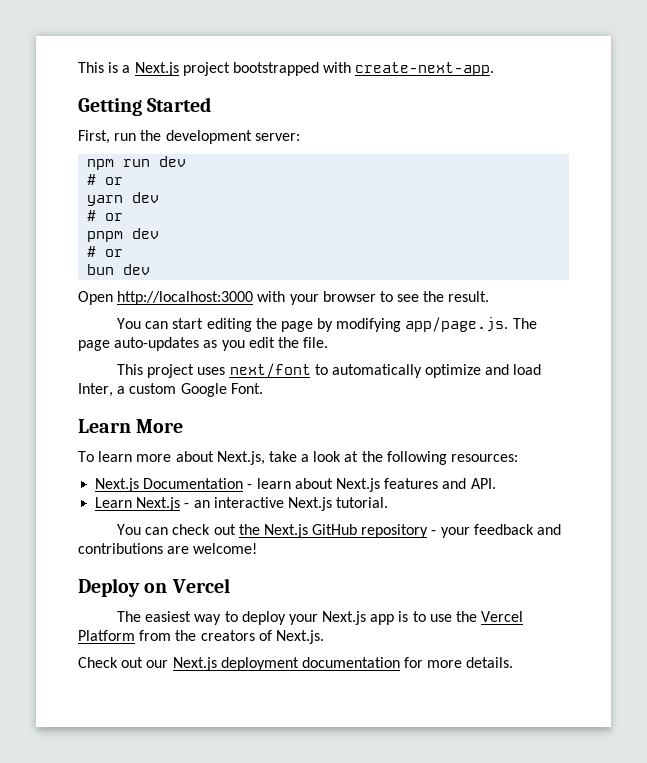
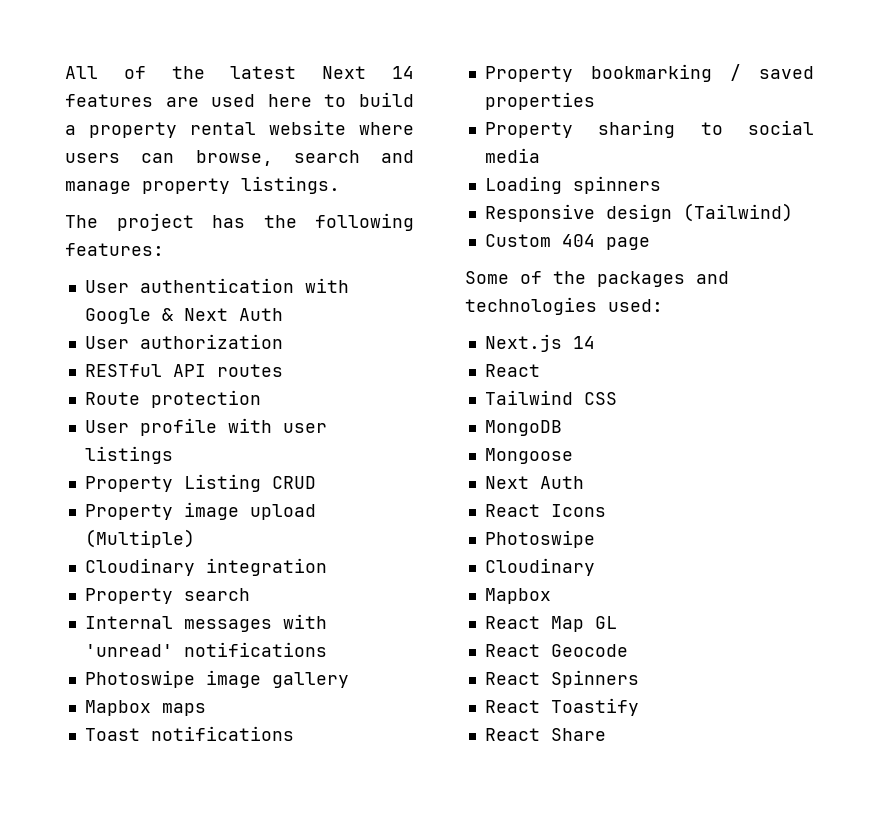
[78,62,495,76] [78,97,212,116] [78,130,300,144] [87,156,187,170] [87,174,124,185] [87,192,160,206] [87,210,124,221] [87,228,160,242] [87,246,124,257] [87,264,151,275] [78,291,490,305] [116,317,537,332] [78,337,329,351] [116,363,542,378] [78,383,263,397] [78,419,184,433] [78,451,519,465] [95,478,496,492] [95,497,389,511] [116,524,561,538] [78,543,258,554] [78,578,230,597] [116,611,524,625] [78,630,324,644] [78,657,514,671] This is a Next.js project bootstrapped with create-next-app. // Getting Started // First, run the development server: // npm run dev // # or // yarn dev // # or // pnpm dev // # or // bun dev // Open http://localhost:3000 with your browser to see the result. // You can start editing the page by modifying app/page.js. The page auto-updates as you edit the file. // This project uses next/font to automatically optimize and load Inter, a custom Google Font. // Learn More // To learn more about Next.js, take a look at the following resources: // Next.js Documentation - learn about Next.js features and API. // Learn Next.js - an interactive Next.js tutorial. // You can check out the Next.js GitHub repository - your feedback and contributions are welcome! // Deploy on Vercel // The easiest way to deploy your Next.js app is to use the Vercel Platform from the creators of Next.js. // Check out our Next.js deployment documentation for more details. -> [65,66,414,79] [65,92,414,107] [65,120,414,138] [65,150,414,166] [65,176,340,194] [65,213,414,231] [65,243,164,256] [84,278,349,293] [84,308,283,324] [84,334,283,349] [84,364,283,377] [84,390,261,408] [84,418,327,436] [84,446,173,464] [84,474,316,492] [84,502,316,520] [84,529,195,548] [84,558,327,576] [84,588,250,604] [84,614,327,632] [84,642,327,657] [84,670,349,688] [84,700,206,716] [84,726,294,741] [484,64,814,82] [484,92,595,110] [484,120,814,138] [484,148,540,163] [484,176,661,194] [484,203,793,222] [484,234,650,250] [465,271,729,287] [465,297,663,315] [484,334,595,352] [484,364,540,377] [484,390,617,405] [484,420,562,436] [484,448,573,464] [484,476,584,489] [484,504,606,517] [484,530,595,548] [484,558,595,576] [484,588,551,604] [484,616,617,632] [484,644,628,657] [484,670,639,688] [484,698,639,716] [484,728,606,741] All of the latest Next 14 features are used here to build a property rental website where users can browse, search and manage property listings. // The project has the following features: // User authentication with Google & Next Auth // User authorization // RESTful API routes // Route protection // User profile with user listings // Property Listing CRUD // Property image upload (Multiple) // Cloudinary integration // Property search // Internal messages with 'unread' notifications // Photoswipe image gallery // Mapbox maps // Toast notifications // Property bookmarking / saved properties // Property sharing to social media // Loading spinners // Responsive design (Tailwind) // Custom 404 page // Some of the packages and technologies used: // Next.js 14 // React // Tailwind CSS // MongoDB // Mongoose // Next Auth // React Icons // Photoswipe // Cloudinary // Mapbox // React Map GL // React Geocode // React Spinners // React Toastify // React Share

